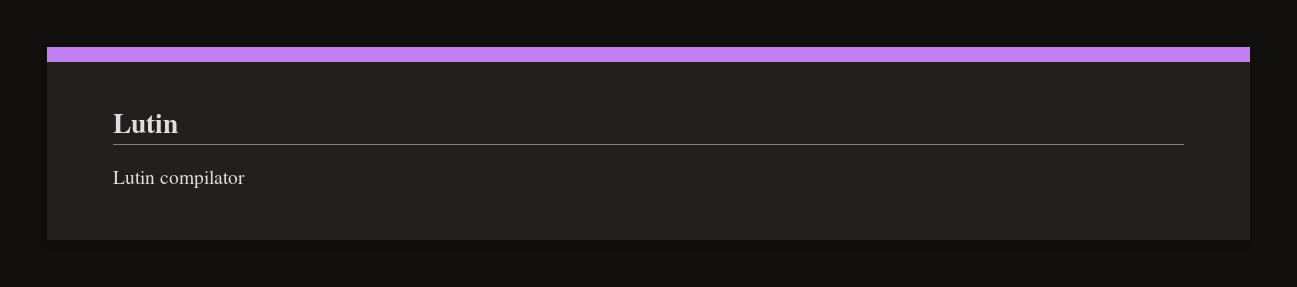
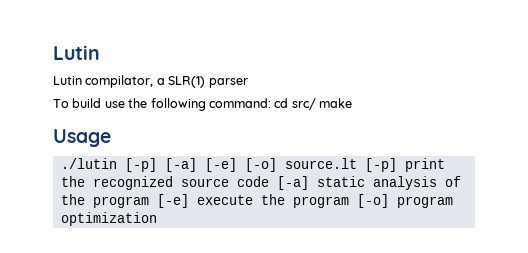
[160,170,246,189] compilator -> [85,75,248,88] [53,98,352,111] [53,129,111,147] [60,158,445,172] [60,176,461,190] [60,194,453,208] [60,212,157,226] compilator, a SLR(1) parser // To build use the following command: cd src/ make // Usage // ./lutin [-p] [-a] [-e] [-o] source.lt [-p] print the recognized source code [-a] static analysis of the program [-e] execute the program [-o] program optimization

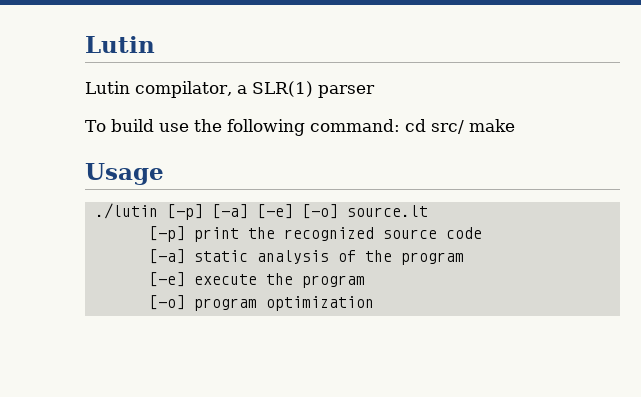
(357, 163) none -> (428, 211) //
(269, 181) none -> (482, 233) //
(149, 202) none -> (464, 258) //
(349, 202) none -> (365, 281) //

